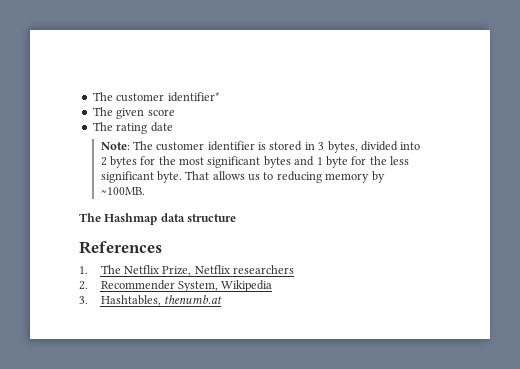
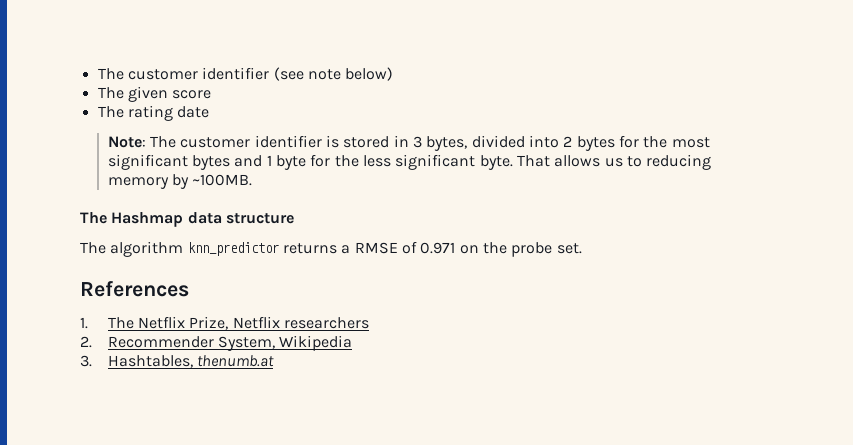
[92,92,220,102] The customer identifier* -> [97,67,394,81] The customer identifier (see note below)
(237, 218) none -> [80,241,582,257] // The algorithm knn_predictor returns a RMSE of 0.971 on the probe set.

